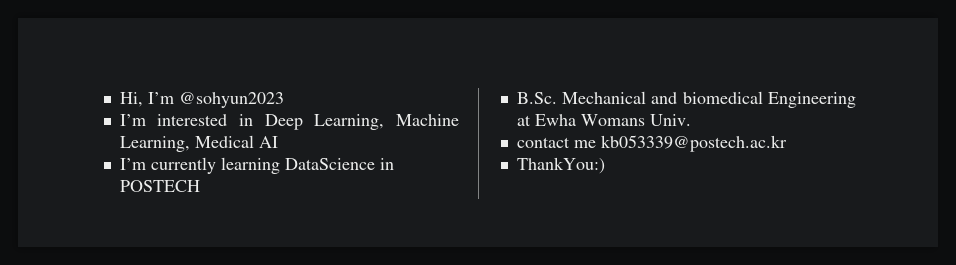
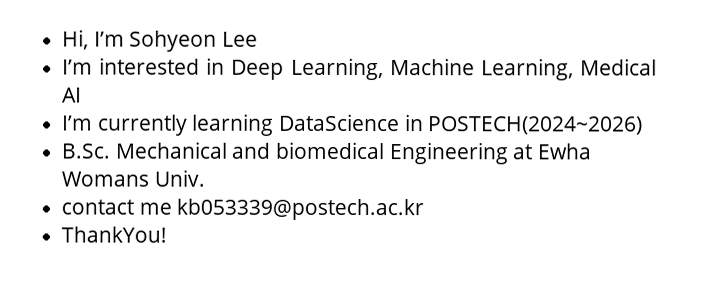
[178,92,284,108] @sohyun2023 -> [129,30,259,52] Sohyeon Lee
[119,180,200,192] POSTECH -> [428,116,644,135] POSTECH(2024~2026)
[516,157,605,174] ThankYou:) -> [61,226,168,243] ThankYou!

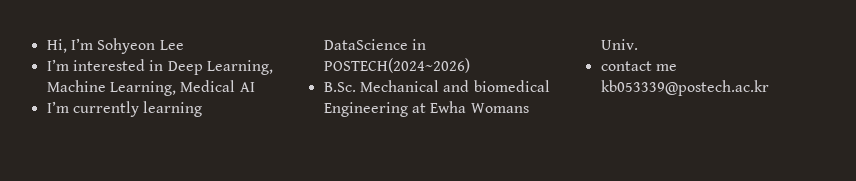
[61,226,168,243] // ThankYou! -> (769, 88) none

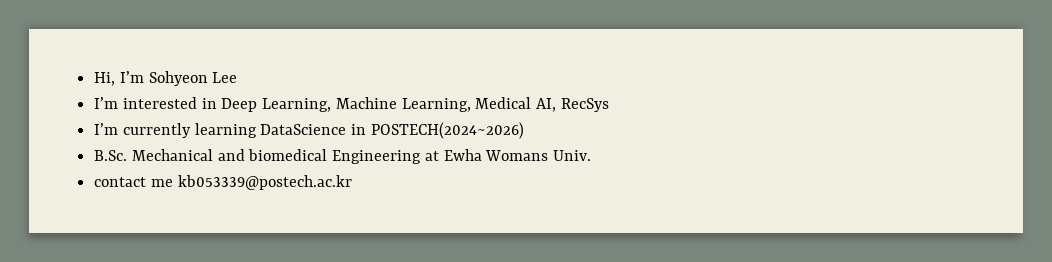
[239,82,255,92] AI -> [536,98,609,112] AI, RecSys

